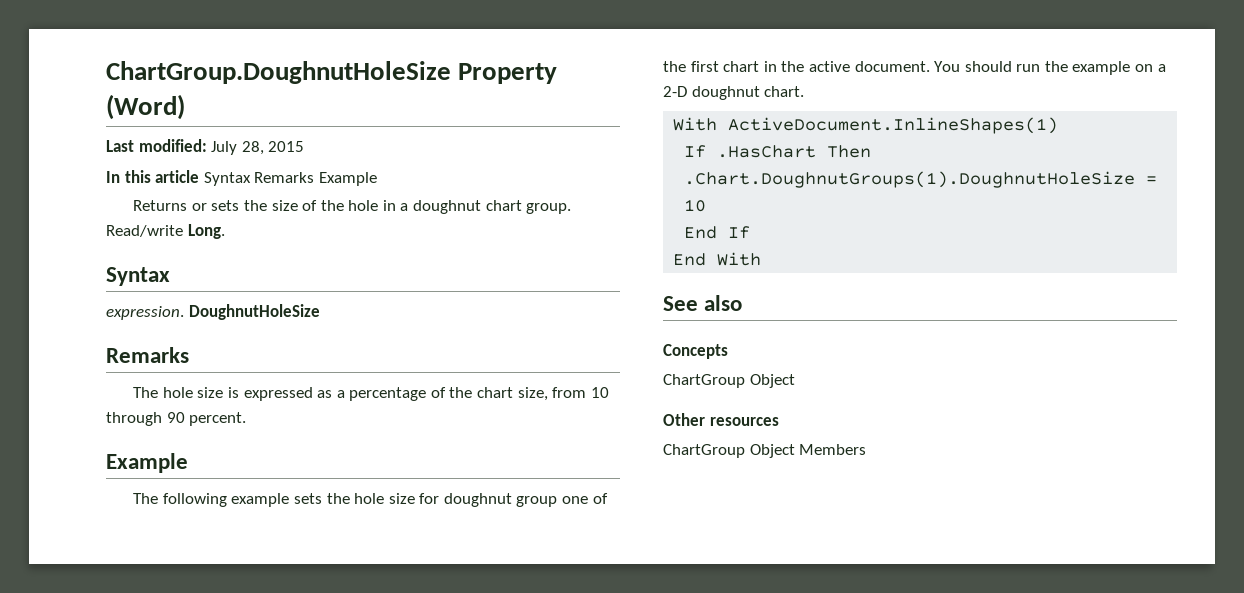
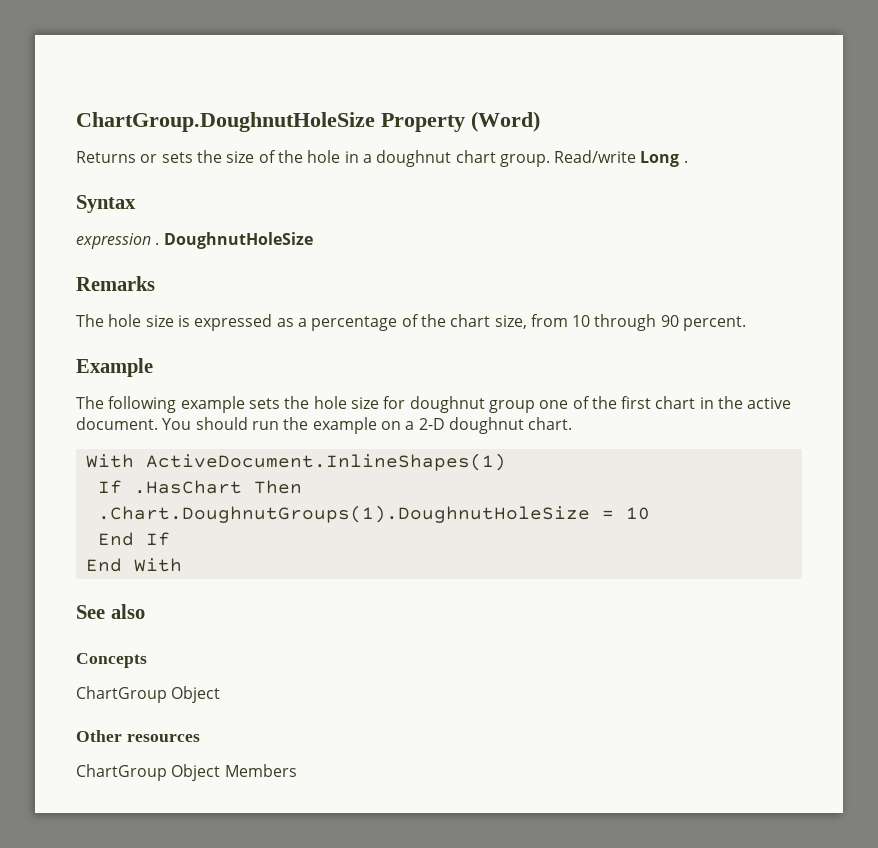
[106,139,305,155] [106,170,377,186] // Last modified: July 28, 2015 // In this article Syntax Remarks Example -> (540, 121) none
[187,224,225,239] Long. -> [640,151,688,167] Long .
[106,306,184,320] expression. -> [76,233,160,249] expression .

